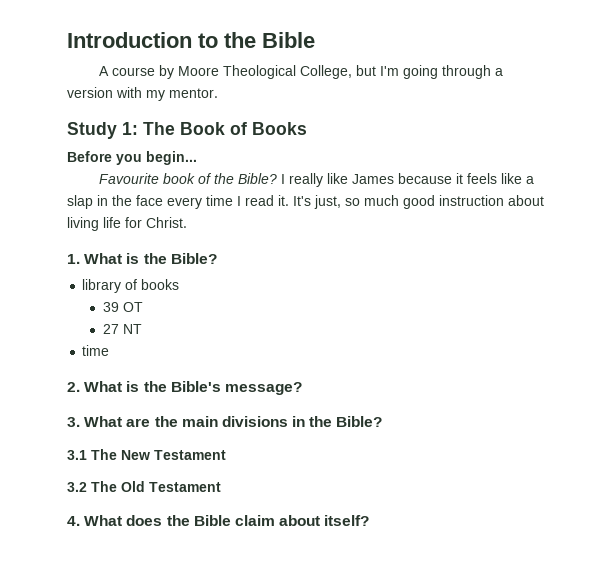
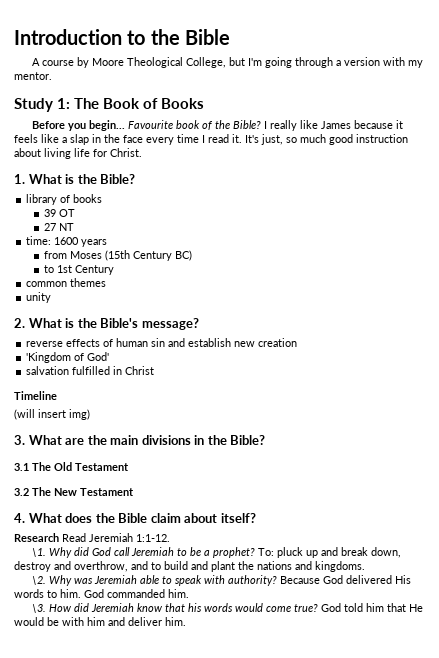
(197, 158) // -> (125, 125) none
[82,345,110,356] time -> [26,236,108,247] [44,250,193,261] [44,265,115,275] [26,278,107,287] [26,292,52,303] time: 1600 years // from Moses (15th Century BC) // to 1st Century // common themes // unity
(302, 388) none -> [26,338,298,347] [26,352,110,363] [26,366,155,375] [14,391,57,400] [14,409,90,420] // reverse effects of human sin and establish new creation // 'Kingdom of God' // salvation fulfilled in Christ // Timeline // (will insert img)
[121,450,150,460] New -> [54,462,72,471] Old
[121,481,145,492] Old -> [54,488,77,496] New
(370, 520) none -> [14,533,170,542] [31,547,401,558] [14,561,365,572] [31,575,411,586] [14,589,189,598] [31,603,423,613] [14,617,186,626] // Research Read Jeremiah 1:1-12. // \1. Why did God call Jeremiah to be a prophet? To: pluck up and break down, destroy and overthrow, and to build and plant the nations and kingdoms. // \2. Why was Jeremiah able to speak with authority? Because God delivered His words to him. God commanded him. // \3. How did Jeremiah know that his words would come true? God told him that He would be with him and deliver him.

